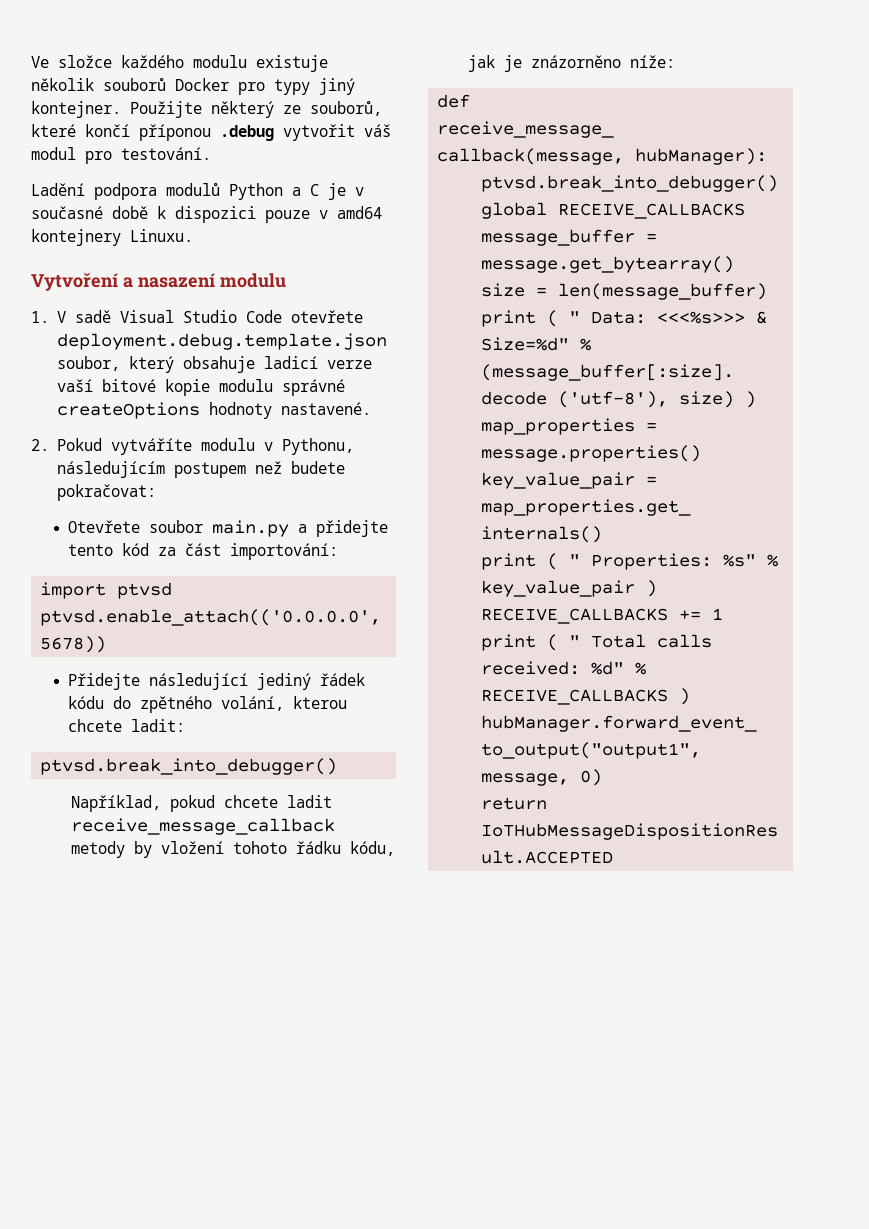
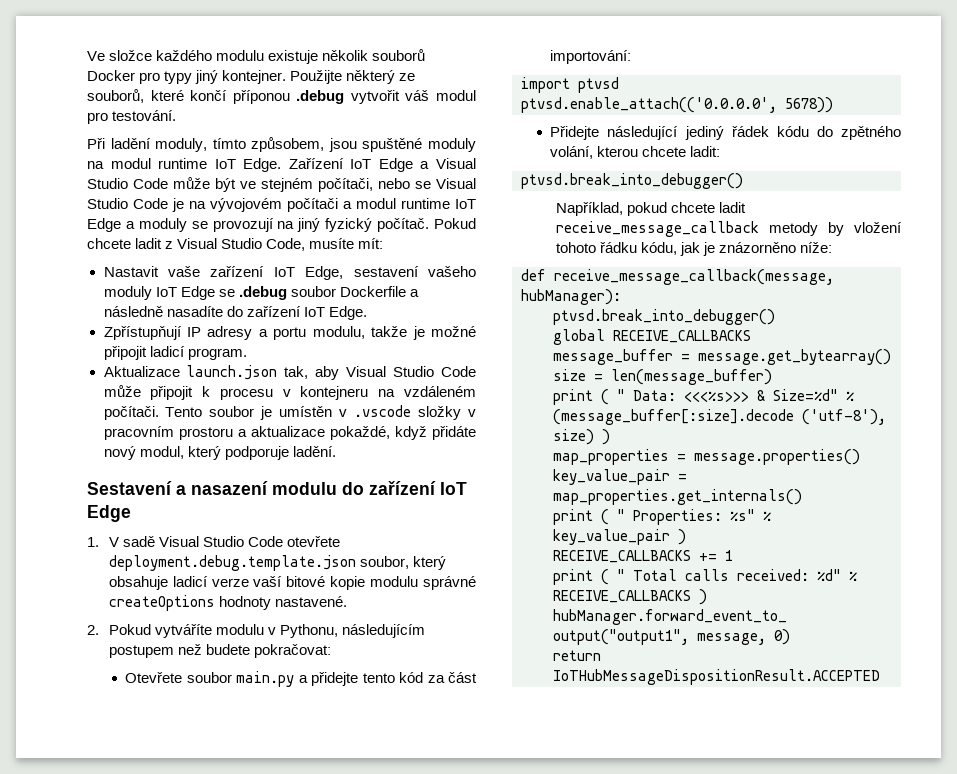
[31,183,364,200] [31,206,382,223] [31,229,193,246] [31,273,119,291] Ladění podpora modulů Python a C je v současné době k dispozici pouze v amd64 kontejnery Linuxu. // Vytvoření -> [87,137,476,152] [87,158,476,172] [87,177,476,192] [87,198,476,212] [87,218,476,232] [87,238,384,251] [103,266,476,280] [103,286,419,300] [103,306,367,320] [103,326,476,340] [103,346,247,360] [103,365,477,380] [103,385,476,400] [103,405,476,420] [103,426,476,440] [103,446,336,460] [87,481,172,495] Při ladění moduly, tímto způsobem, jsou spuštěné moduly na modul runtime IoT Edge. Zařízení IoT Edge a Visual Studio Code může být ve stejném počítači, nebo se Visual Studio Code je na vývojovém počítači a modul runtime IoT Edge a moduly se provozují na jiný fyzický počítač. Pokud chcete ladit z Visual Studio Code, musíte mít: // Nastavit vaše zařízení IoT Edge, sestavení vašeho moduly IoT Edge se .debug soubor Dockerfile a následně nasadíte do zařízení IoT Edge. // Zpřístupňují IP adresy a portu modulu, takže je možné připojit ladicí program. // Aktualizace launch.json tak, aby Visual Studio Code může připojit k procesu v kontejneru na vzdáleném počítači. Tento soubor je umístěn v .vscode složky v pracovním prostoru a aktualizace pokaždé, když přidáte nový modul, který podporuje ladění. // Sestavení
(286, 280) none -> [342,481,467,495] [87,505,131,522] do zařízení IoT Edge

